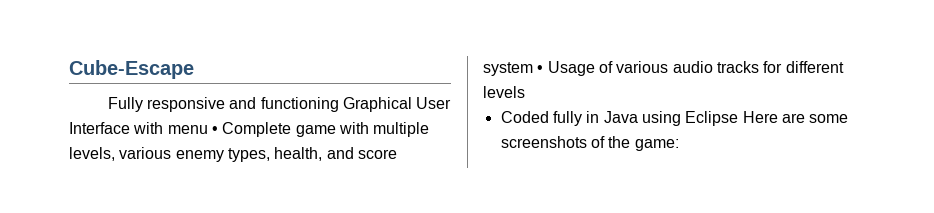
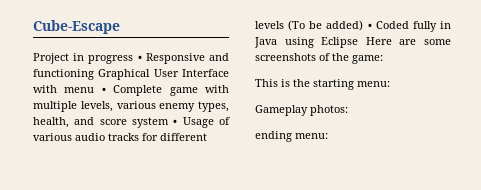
[107,97,226,112] Fully responsive -> [33,53,205,64] Project in progress • Responsive
(525, 92) // -> [288,20,372,31] (To be added) •
(679, 145) none -> [255,79,390,90] [255,105,348,116] [255,131,328,142] // This is the starting menu: // Gameplay photos: // ending menu:

